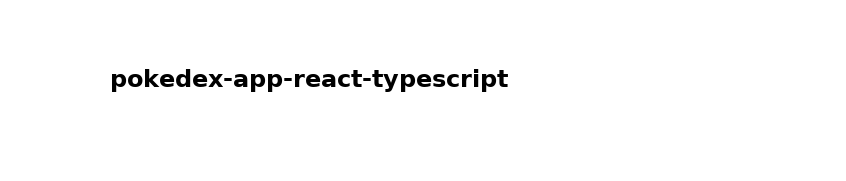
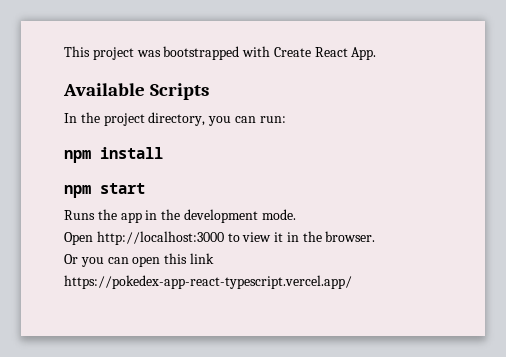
[110,69,508,92] pokedex-app-react-typescript -> [64,46,377,60] [63,83,210,100] [64,112,286,126] [64,147,163,163] [64,183,145,198] [64,209,296,223] [64,231,376,245] [64,253,214,267] [64,275,352,289] This project was bootstrapped with Create React App. // Available Scripts // In the project directory, you can run: // npm install // npm start // Runs the app in the development mode. // Open http://localhost:3000 to view it in the browser. // Or you can open this link https://pokedex-app-react-typescript.vercel.app/

